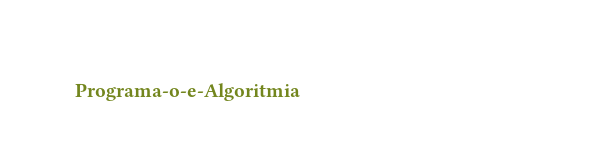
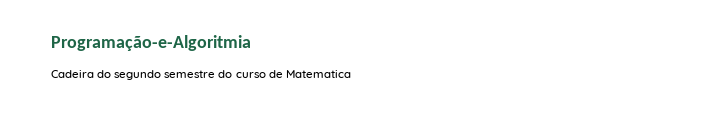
[75,83,300,101] Programa-o-e-Algoritmia -> [51,35,251,51] [51,70,351,80] Programação-e-Algoritmia // Cadeira do segundo semestre do curso de Matematica

